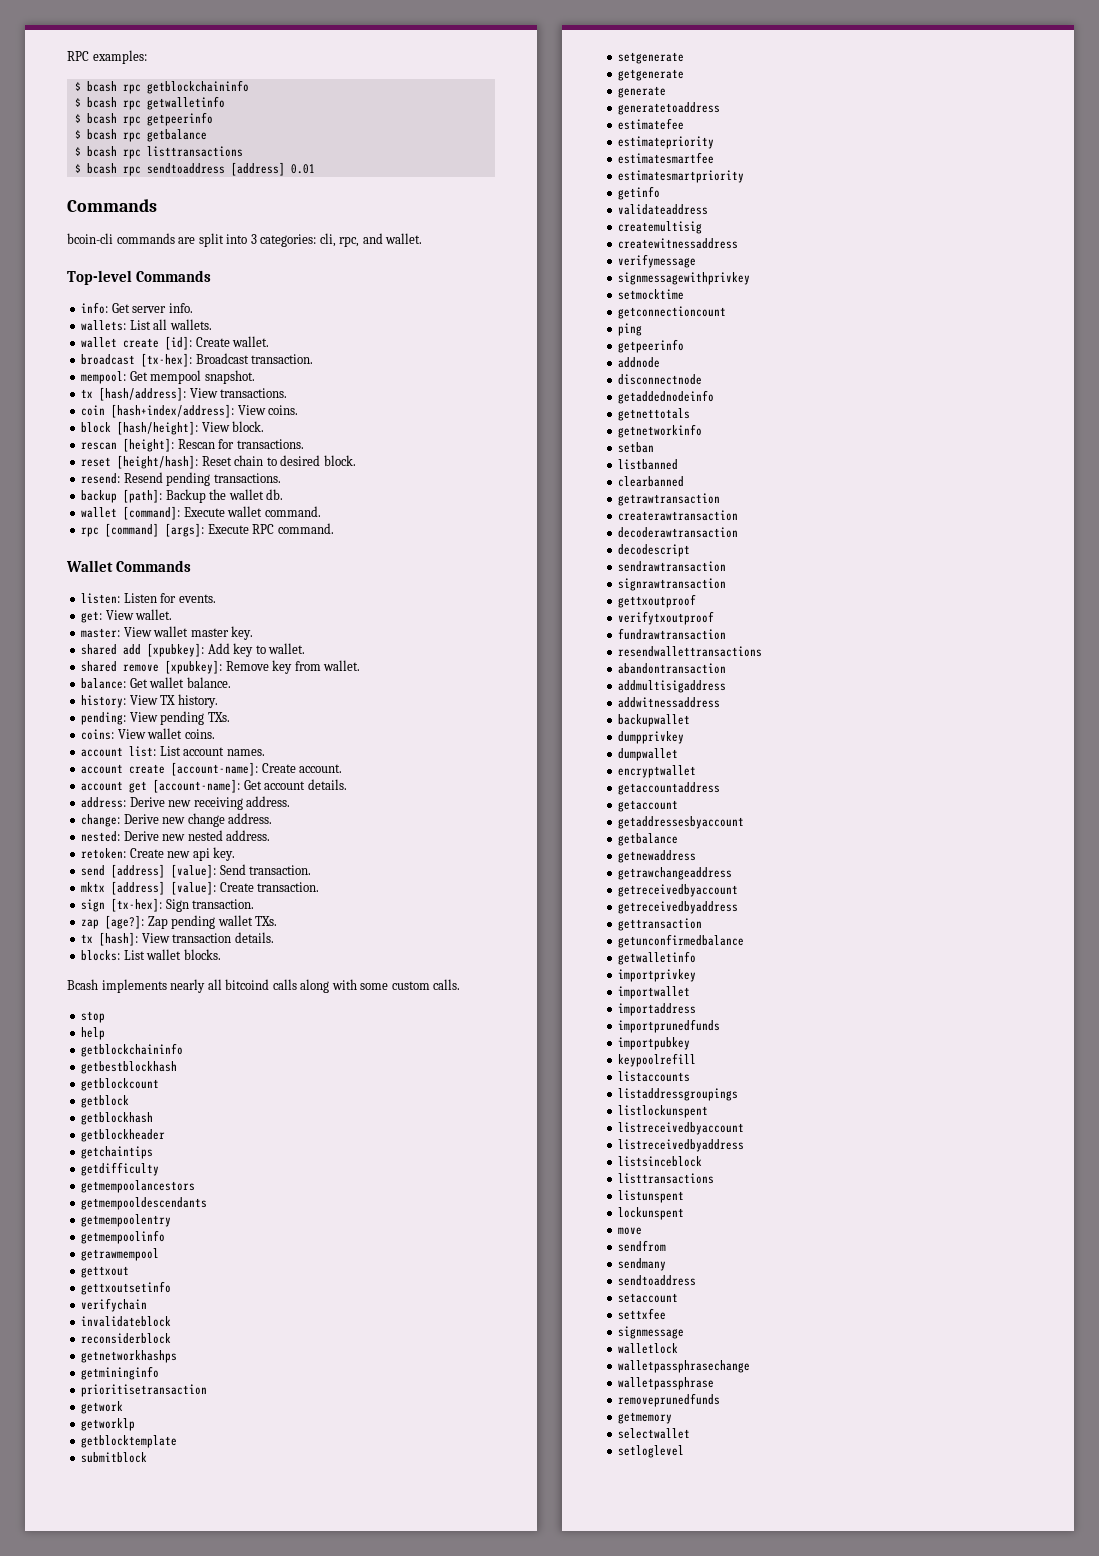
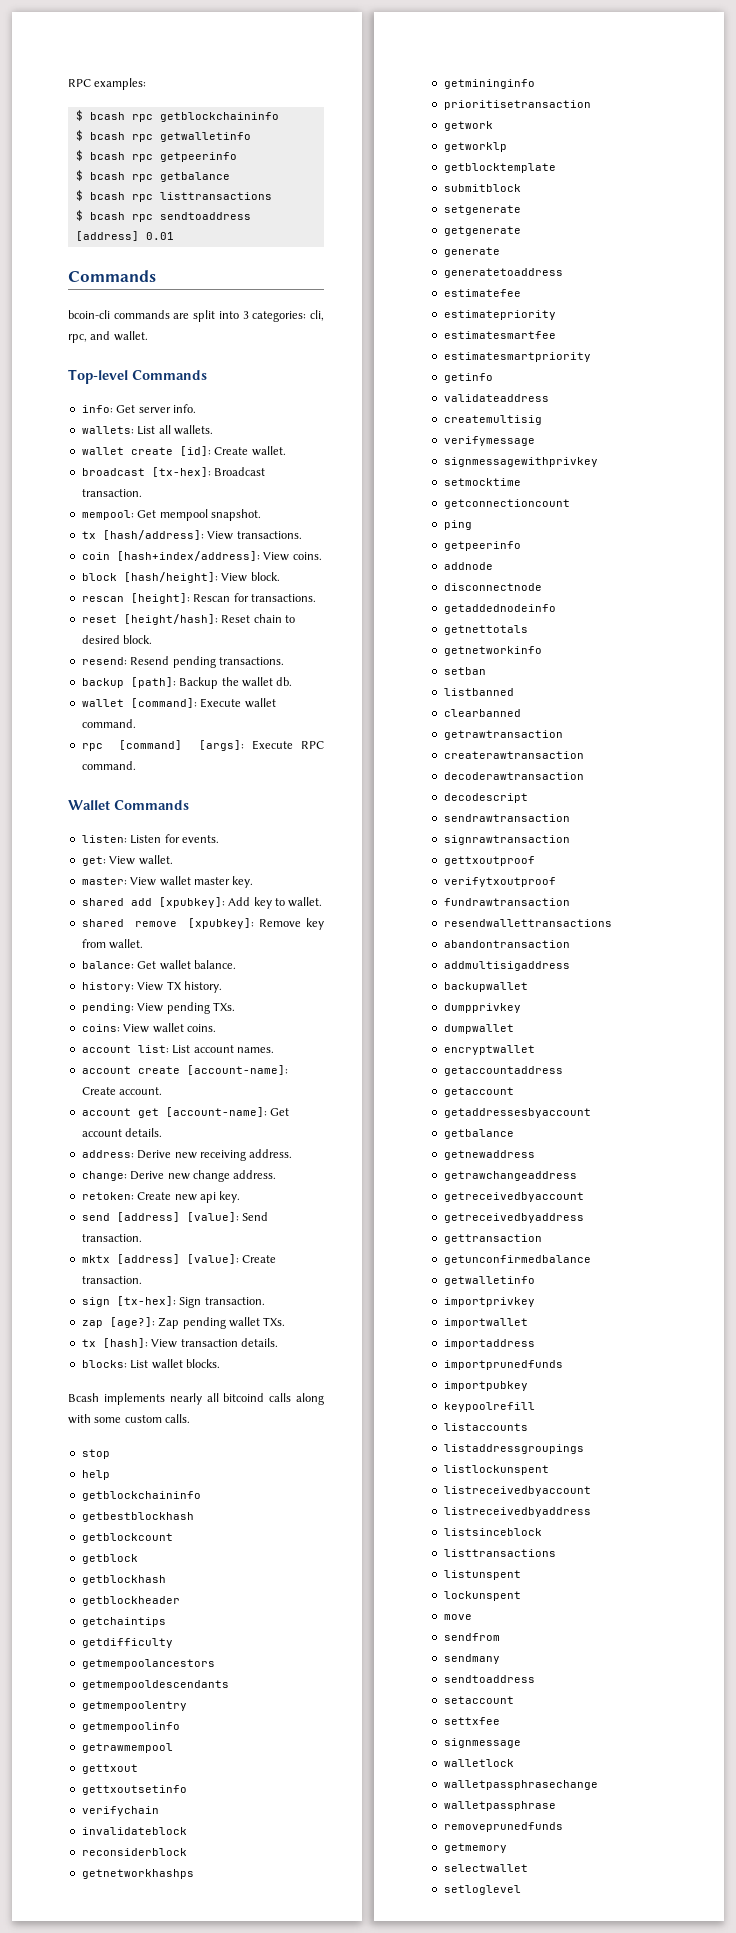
[81,830,271,842] // nested: Derive new nested address. -> (277, 1174) none
[618,238,739,249] // createwitnessaddress -> (542, 420) none
[618,697,721,708] // addwitnessaddress -> (570, 966) none

